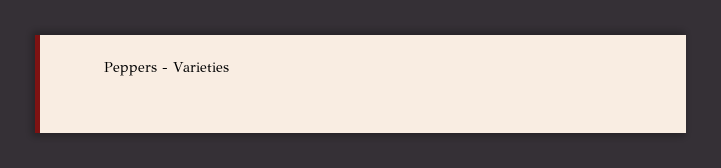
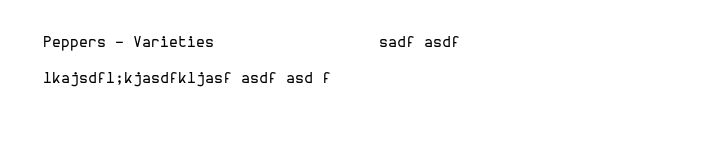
(229, 67) none -> [43,72,331,87] [379,36,460,47] // lkajsdfl;kjasdfkljasf asdf asd f sadf asdf

